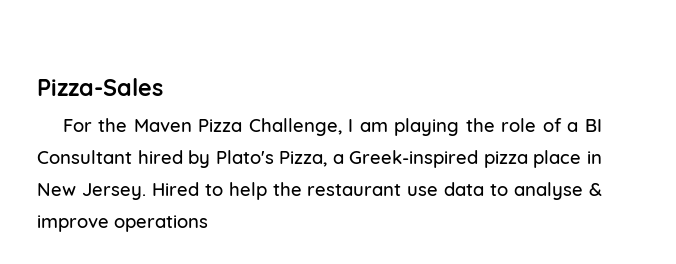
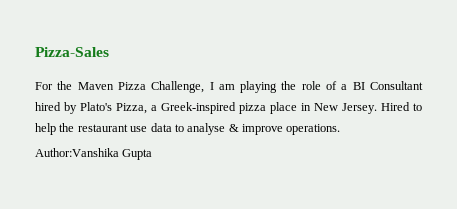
[114,215,208,232] operations -> [286,124,341,135] [35,148,153,160] operations. // Author:Vanshika Gupta

